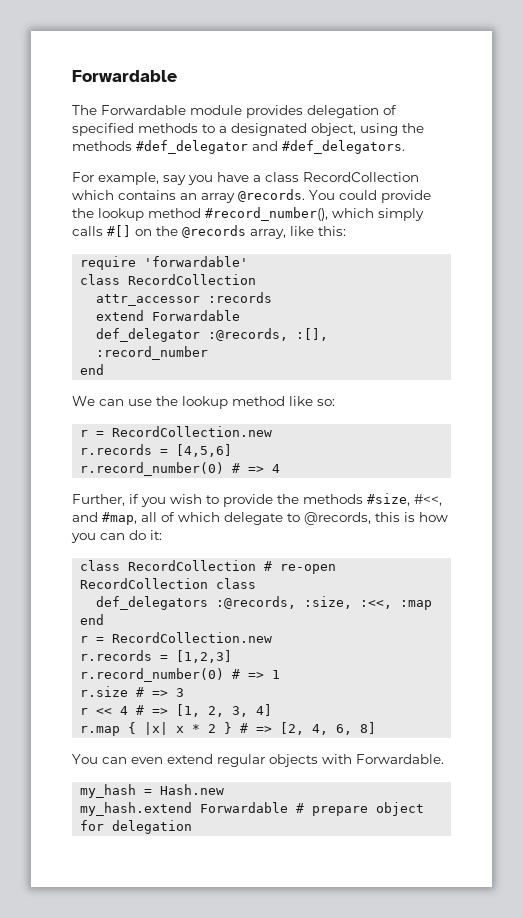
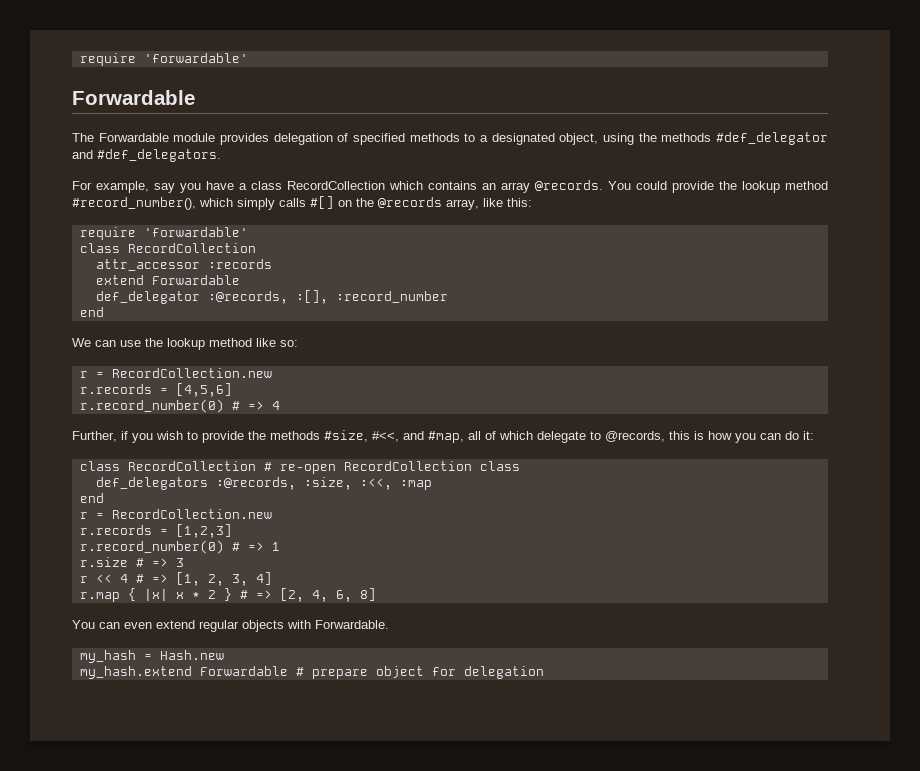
(72, 76) none -> [79,53,248,66] require 'forwardable' //

